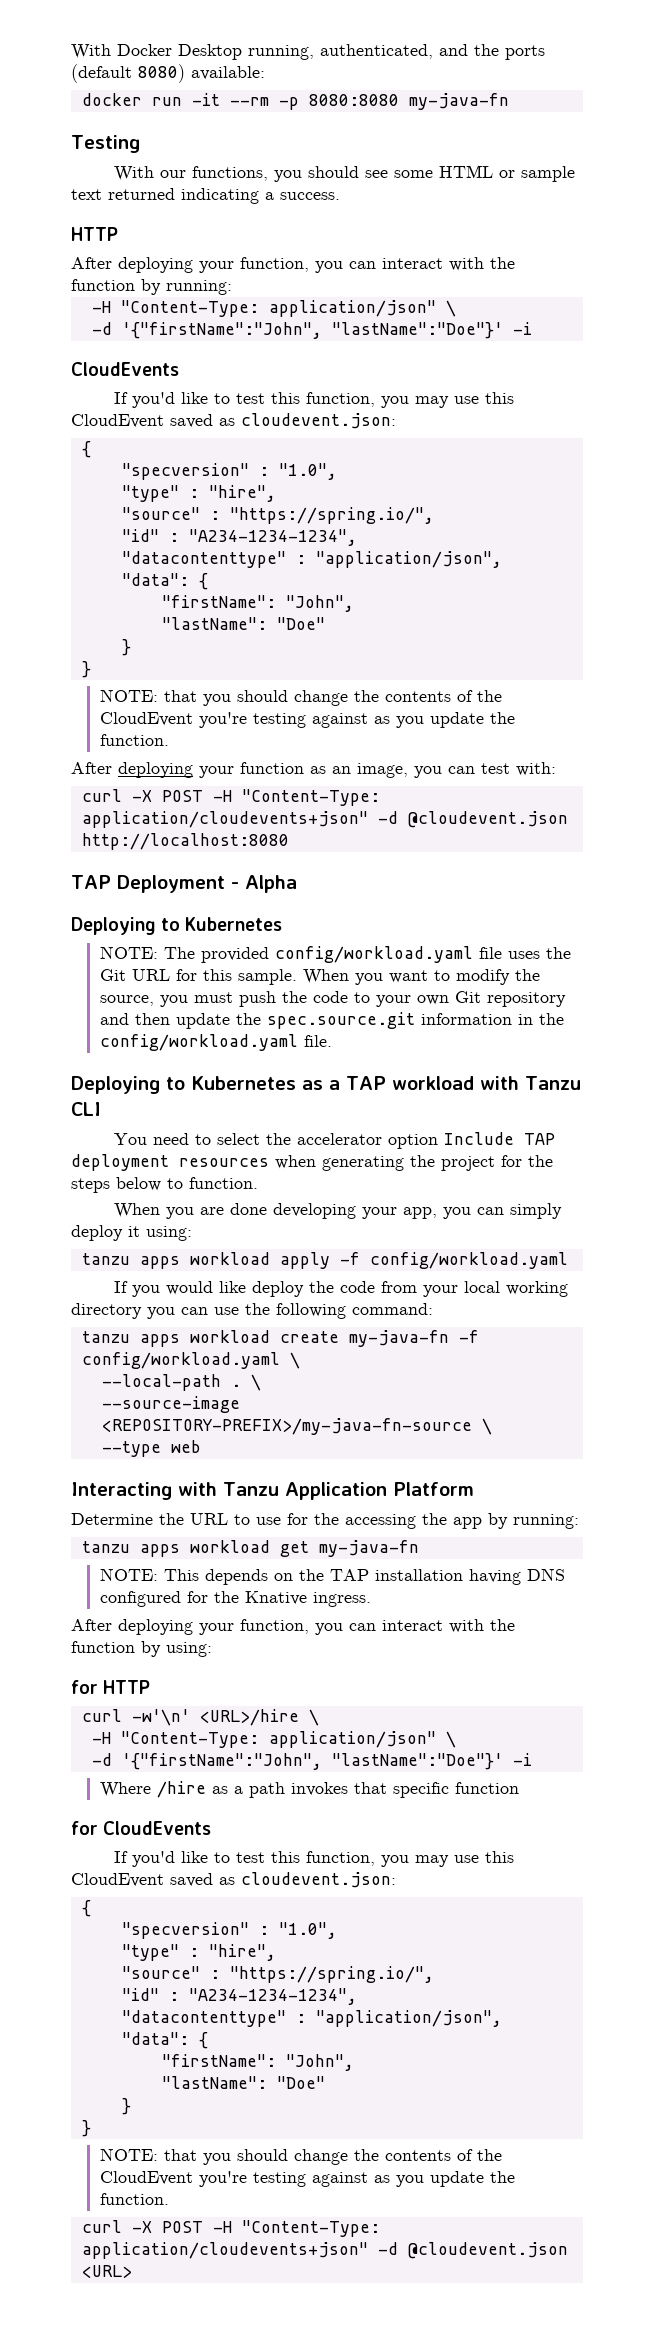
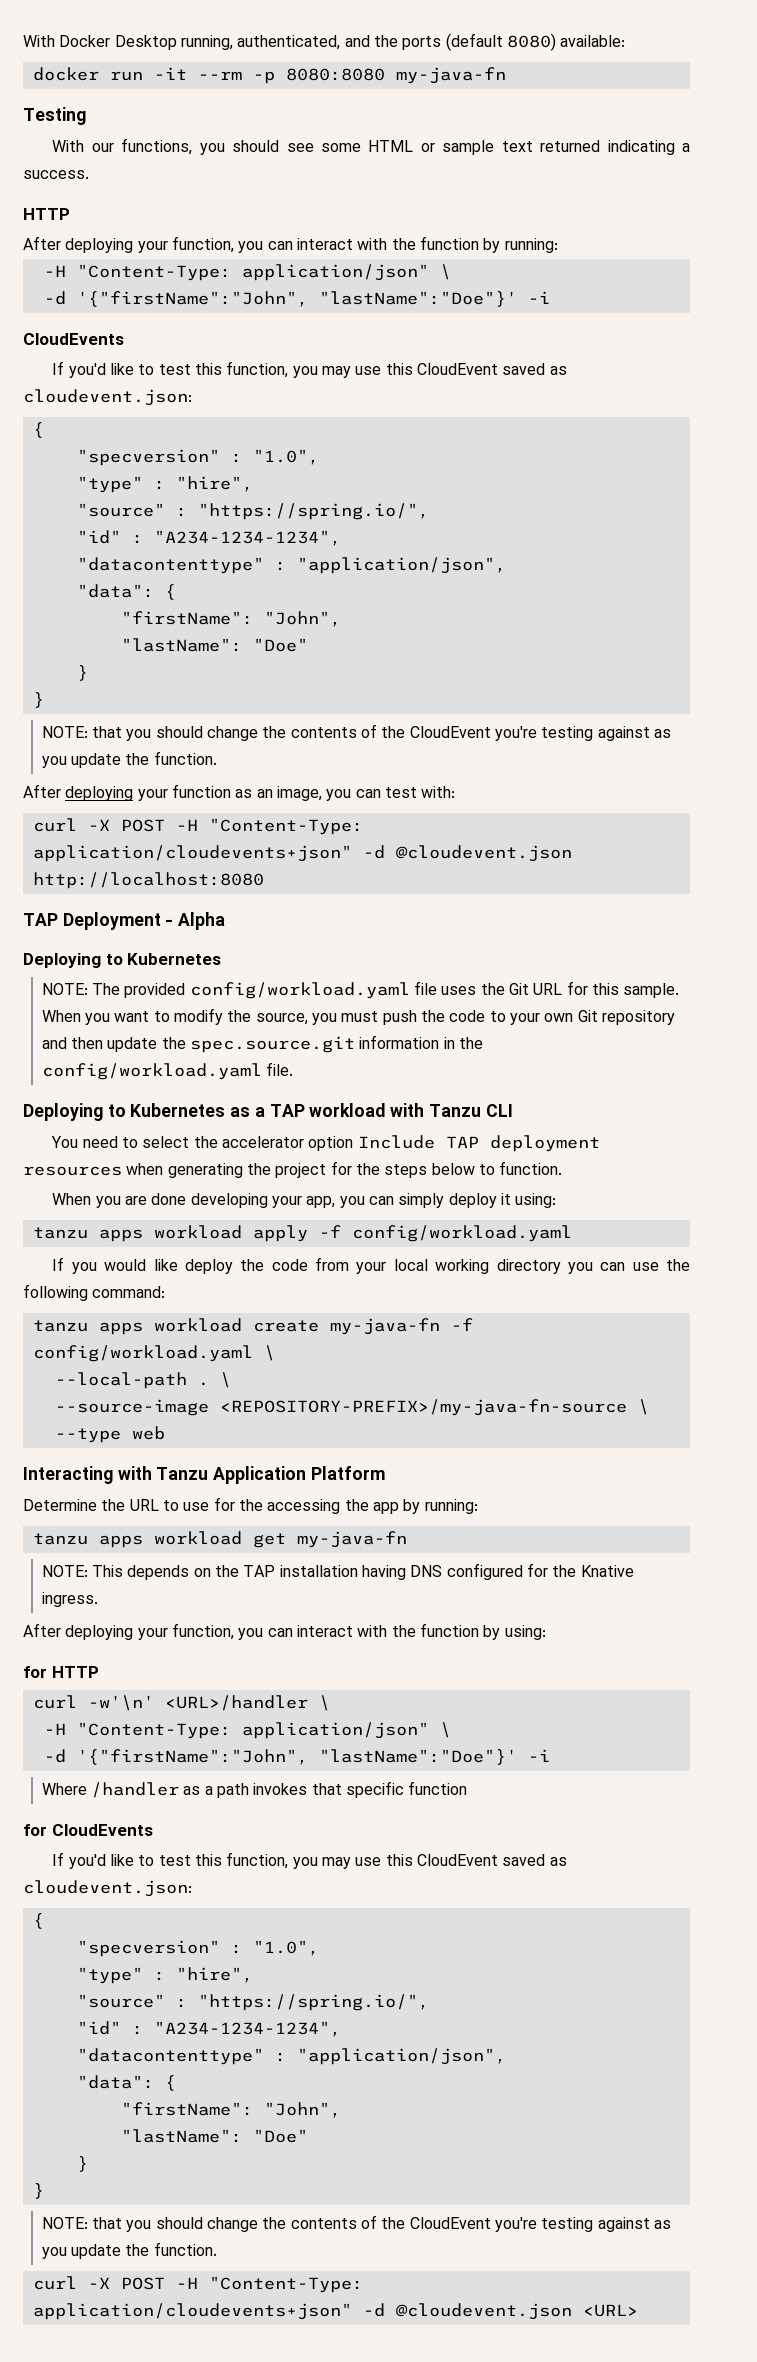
[199,1709,299,1726] <URL>/hire -> [164,1695,308,1711] <URL>/handler
[156,1781,206,1798] /hire -> [91,1782,180,1798] /handler

